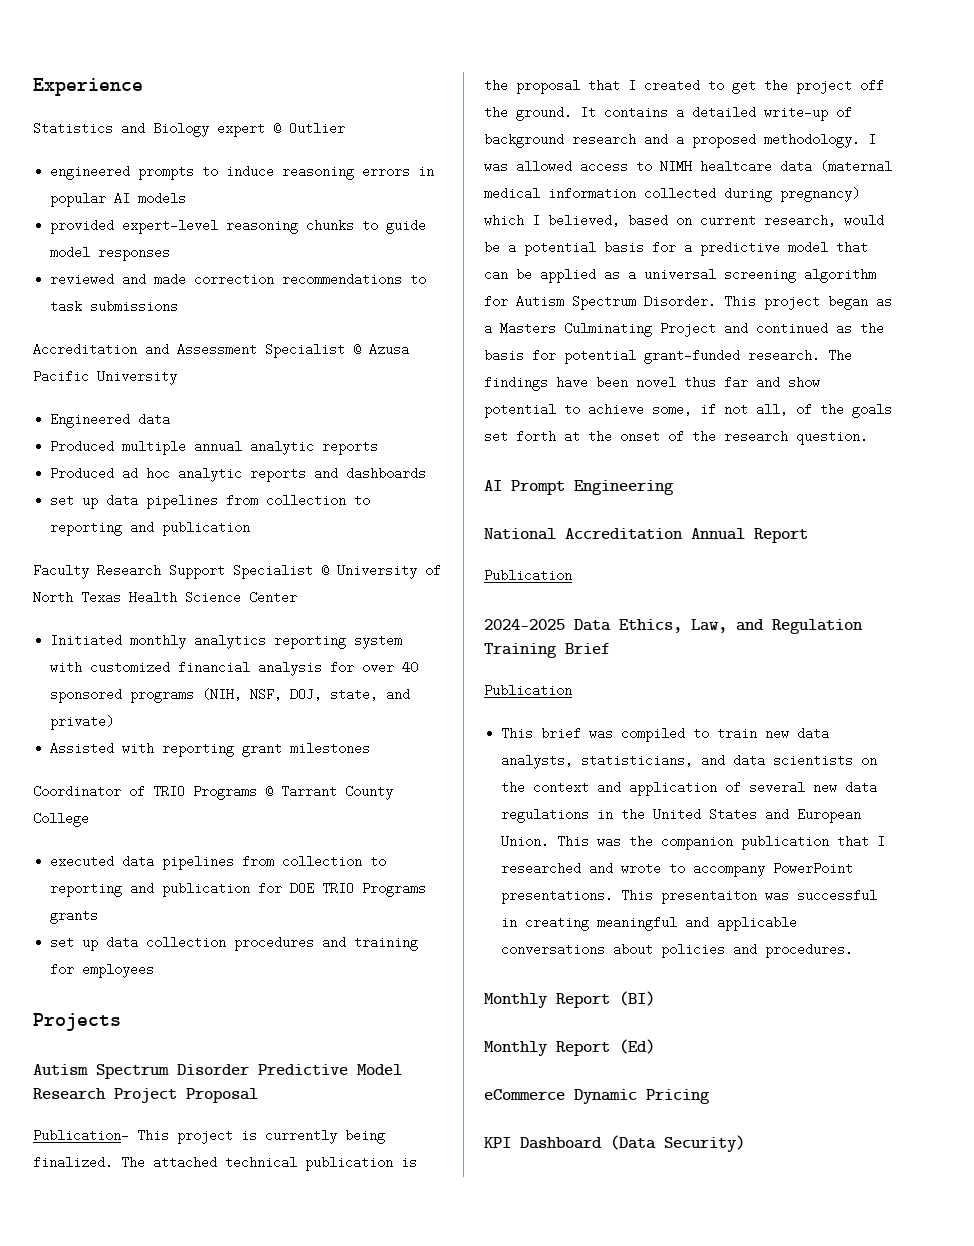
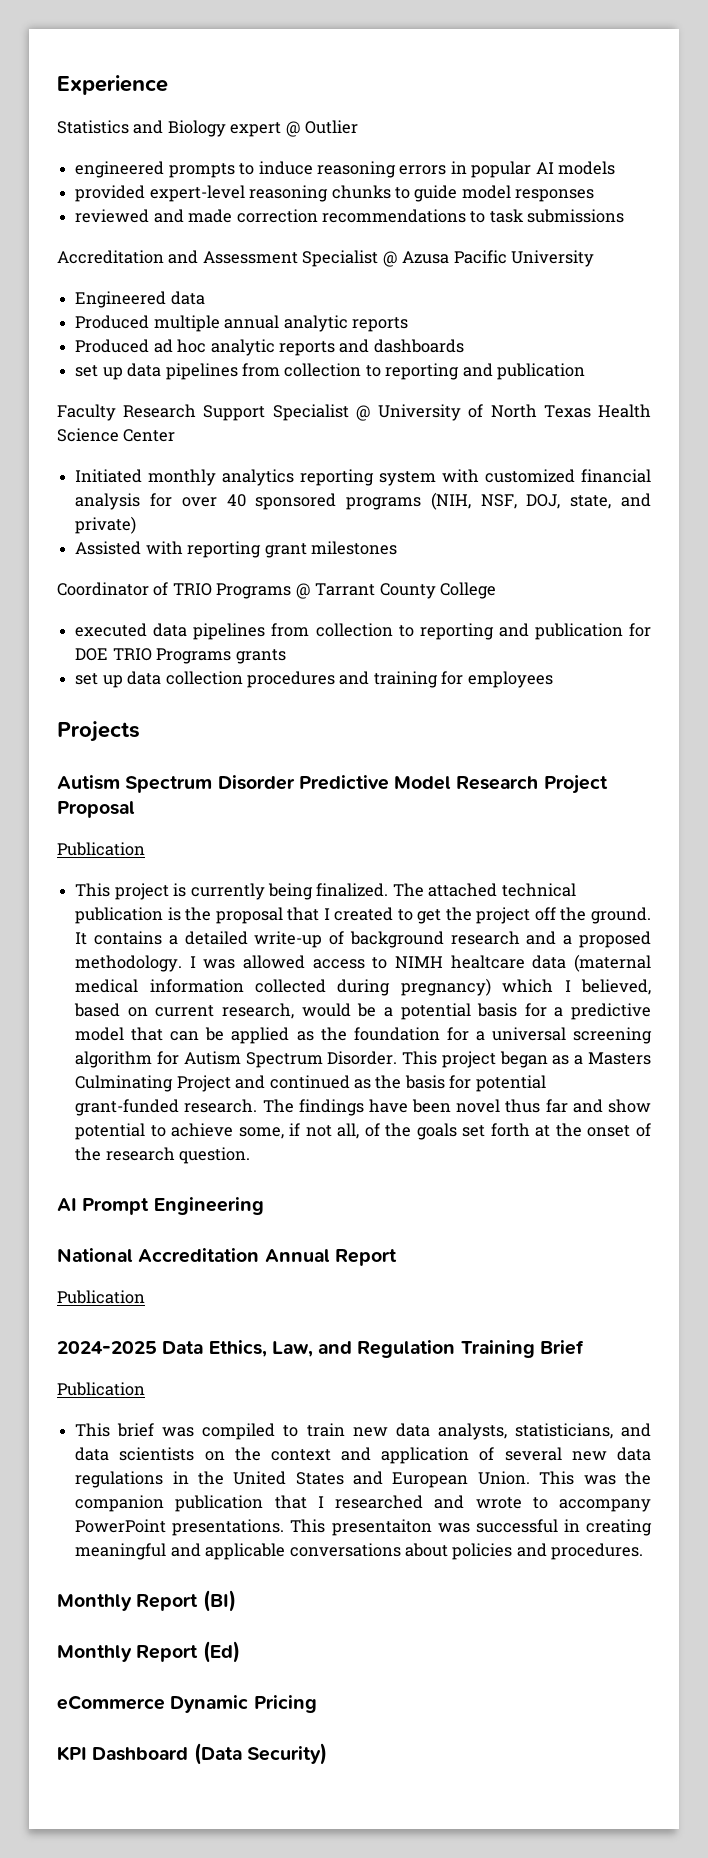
[33,1129,129,1142] Publication- -> [57,842,145,856] Publication //
(620, 274) none -> [320,1027,469,1041] the foundation for

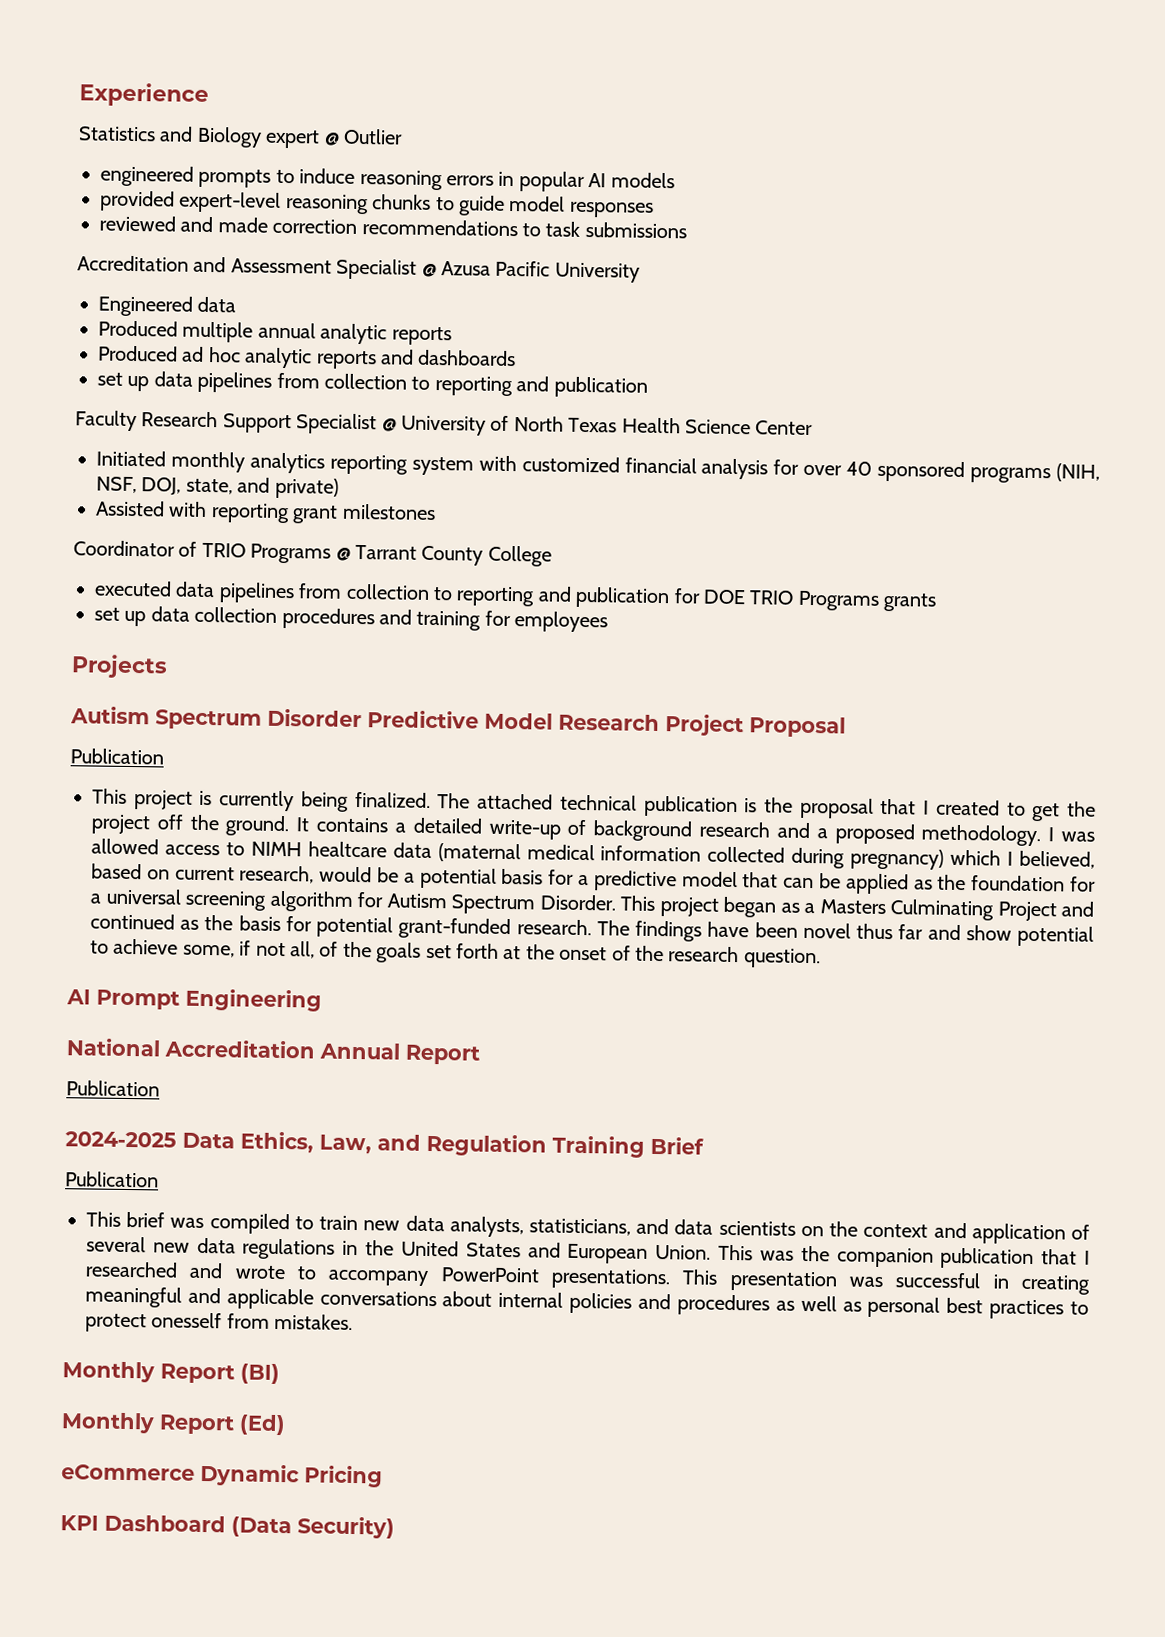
[331,1519,432,1536] presentaiton -> [729,1270,838,1292] presentation
(448, 1550) none -> [498,1291,564,1308] internal
[551,1543,644,1560] procedures. -> [676,1294,1089,1320] [85,1312,354,1333] procedures as well as personal best practices to protect onesself from mistakes.

